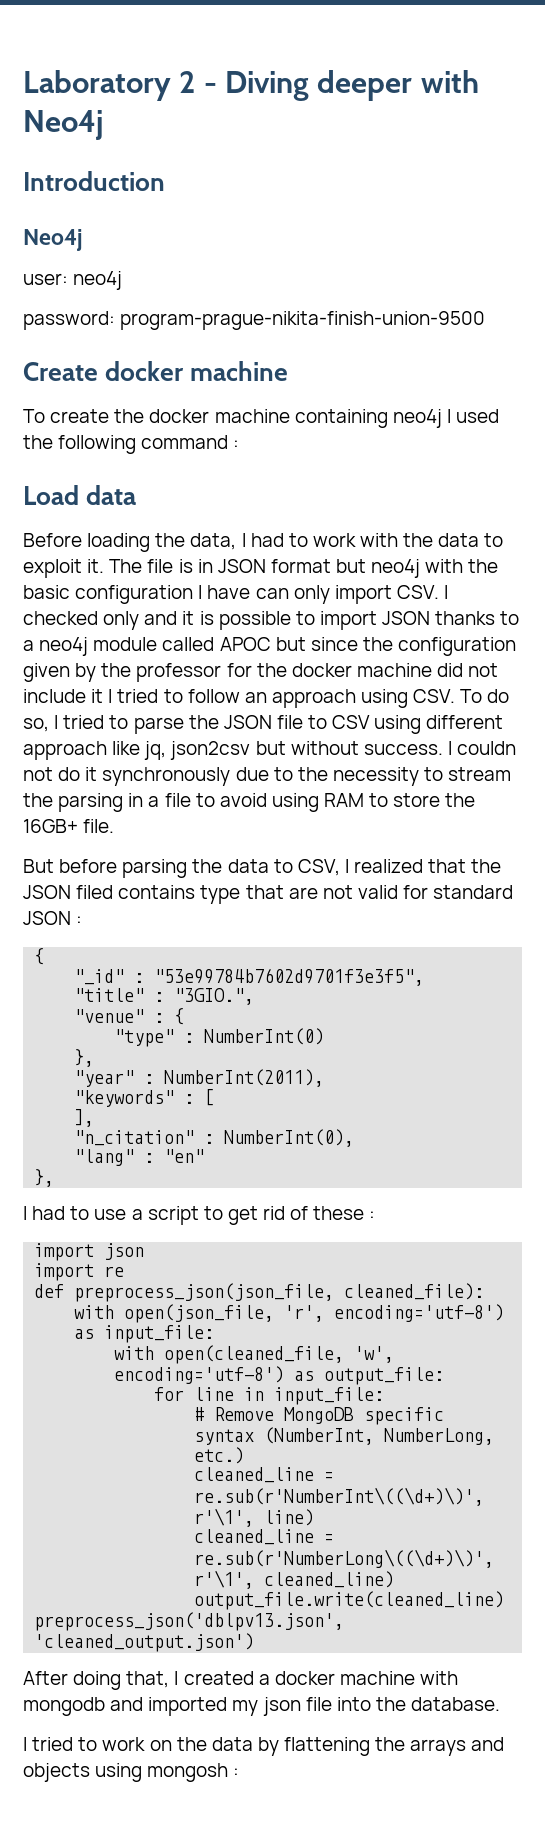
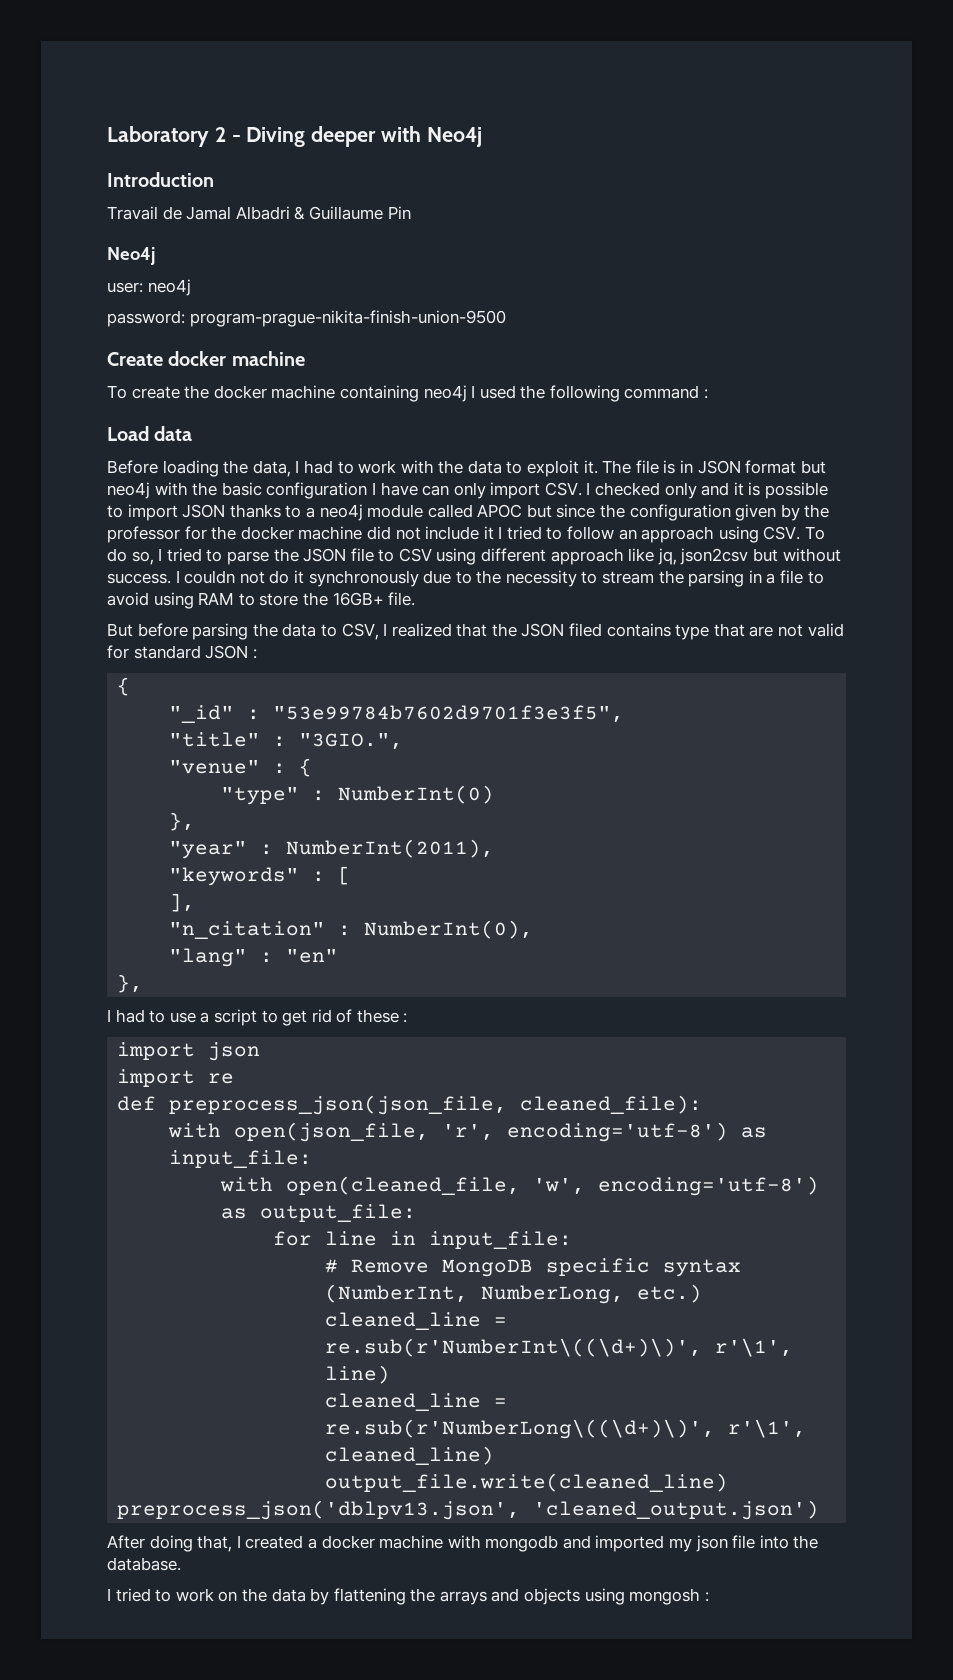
(165, 181) none -> [107,206,411,220] // Travail de Jamal Albadri & Guillaume Pin

